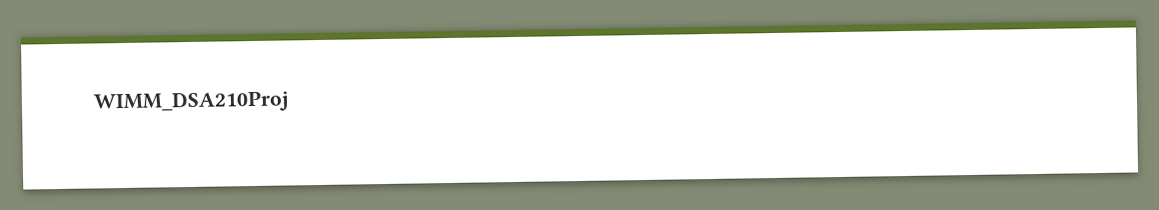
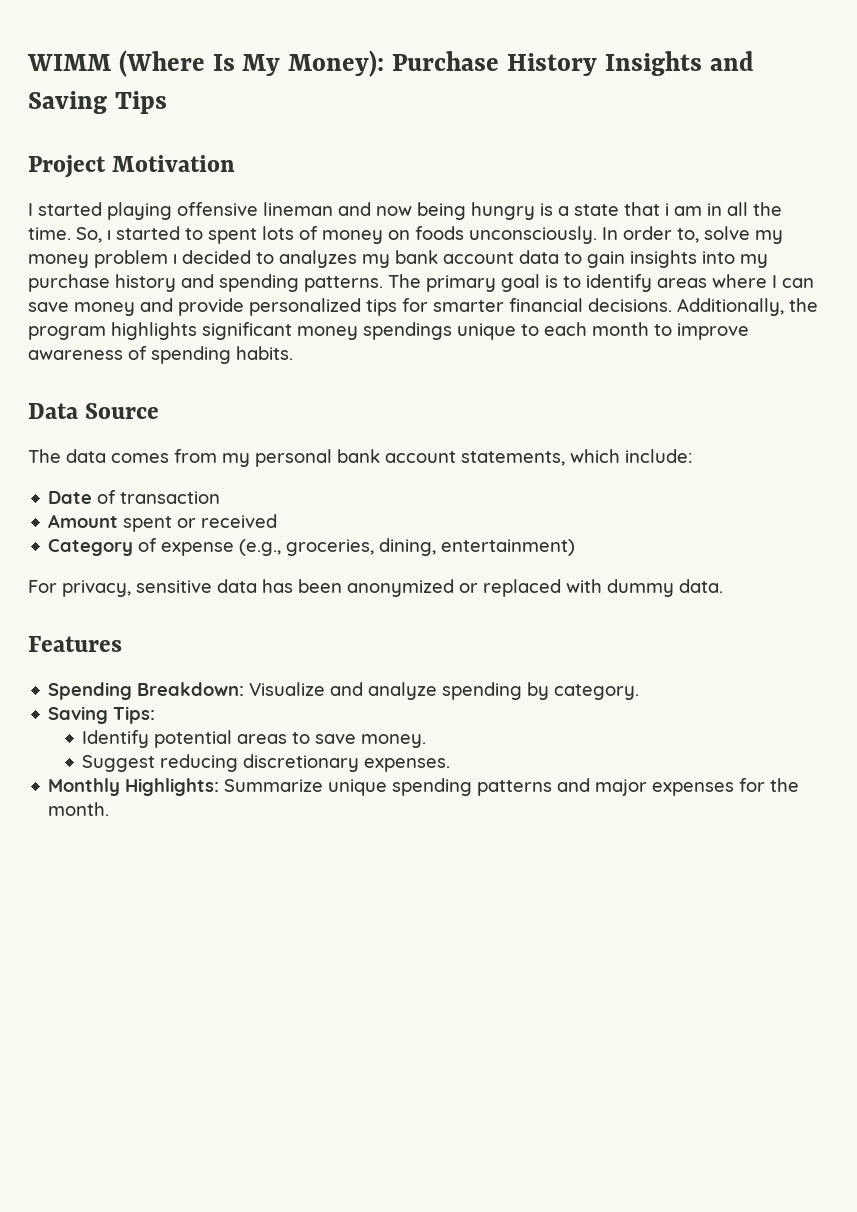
[93,90,290,114] WIMM_DSA210Proj -> [27,50,754,77] [28,91,167,114] [28,155,236,178] [28,202,782,220] [28,226,783,244] [28,250,768,268] [28,274,814,292] [28,298,818,316] [28,322,749,340] [28,346,293,364] [28,403,160,419] [28,449,692,467] [48,490,221,504] [48,514,278,532] [48,538,576,556] [28,579,723,597] [28,636,122,652] [48,682,640,700] [48,706,156,724] [82,730,427,748] [82,754,451,772] [48,778,800,796] [48,802,110,816] WIMM (Where Is My Money): Purchase History Insights and Saving Tips // Project Motivation // I started playing offensive lineman and now being hungry is a state that i am in all the time. So, ı started to spent lots of money on foods unconsciously. In order to, solve my money problem ı decided to analyzes my bank account data to gain insights into my purchase history and spending patterns. The primary goal is to identify areas where I can save money and provide personalized tips for smarter financial decisions. Additionally, the program highlights significant money spendings unique to each month to improve awareness of spending habits. // Data Source // The data comes from my personal bank account statements, which include: // Date of transaction // Amount spent or received // Category of expense (e.g., groceries, dining, entertainment) // For privacy, sensitive data has been anonymized or replaced with dummy data. // Features // Spending Breakdown: Visualize and analyze spending by category. // Saving Tips: // Identify potential areas to save money. // Suggest reducing discretionary expenses. // Monthly Highlights: Summarize unique spending patterns and major expenses for the month.

